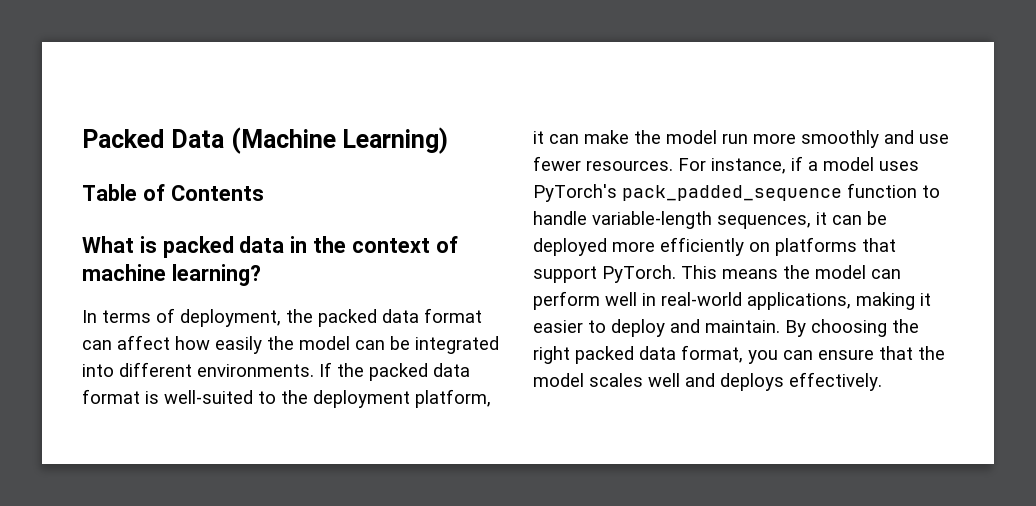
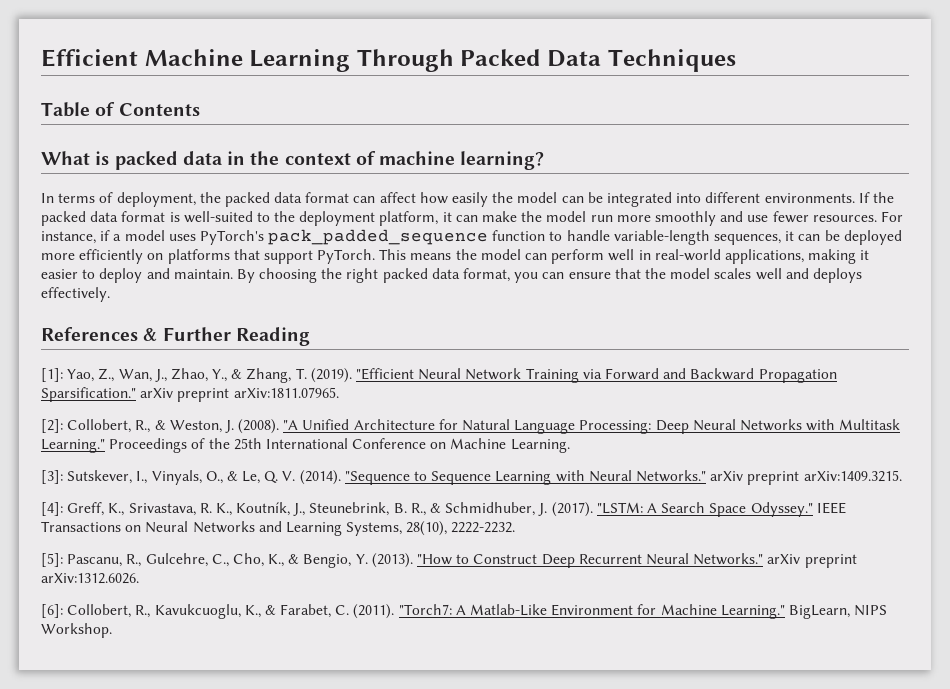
[82,127,449,154] Packed Data (Machine Learning) -> [41,49,736,72] Efficient Machine Learning Through Packed Data Techniques
(882, 381) none -> [41,327,310,346] [41,368,837,383] [41,387,339,402] [41,419,901,434] [41,438,570,453] [41,470,902,485] [41,502,846,517] [41,521,516,536] [41,553,857,568] [41,573,139,584] [41,604,888,619] [41,623,112,638] // References & Further Reading // [1]: Yao, Z., Wan, J., Zhao, Y., & Zhang, T. (2019). "Efficient Neural Network Training via Forward and Backward Propagation Sparsification." arXiv preprint arXiv:1811.07965. // [2]: Collobert, R., & Weston, J. (2008). "A Unified Architecture for Natural Language Processing: Deep Neural Networks with Multitask Learning." Proceedings of the 25th International Conference on Machine Learning. // [3]: Sutskever, I., Vinyals, O., & Le, Q. V. (2014). "Sequence to Sequence Learning with Neural Networks." arXiv preprint arXiv:1409.3215. // [4]: Greff, K., Srivastava, R. K., Koutník, J., Steunebrink, B. R., & Schmidhuber, J. (2017). "LSTM: A Search Space Odyssey." IEEE Transactions on Neural Networks and Learning Systems, 28(10), 2222-2232. // [5]: Pascanu, R., Gulcehre, C., Cho, K., & Bengio, Y. (2013). "How to Construct Deep Recurrent Neural Networks." arXiv preprint arXiv:1312.6026. // [6]: Collobert, R., Kavukcuoglu, K., & Farabet, C. (2011). "Torch7: A Matlab-Like Environment for Machine Learning." BigLearn, NIPS Workshop.

